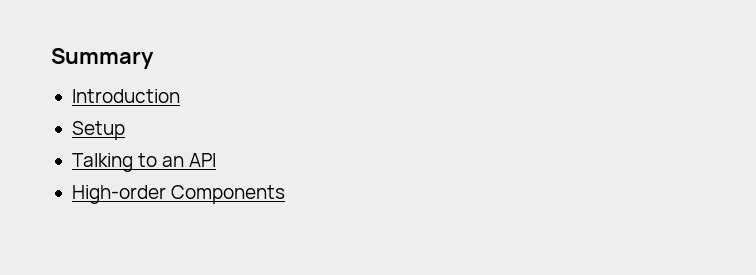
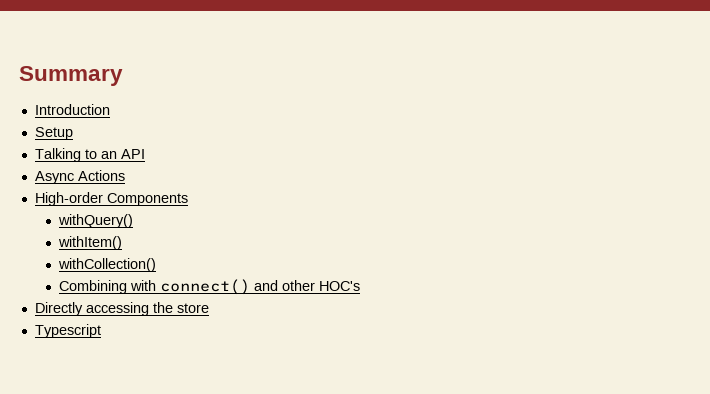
(217, 160) none -> [34,170,125,184] // Async Actions
(286, 194) none -> [57,214,133,228] [57,236,122,250] [57,258,156,272] [58,279,360,295] [34,302,209,316] [34,324,101,338] // withQuery() // withItem() // withCollection() // Combining with connect() and other HOC's // Directly accessing the store // Typescript

